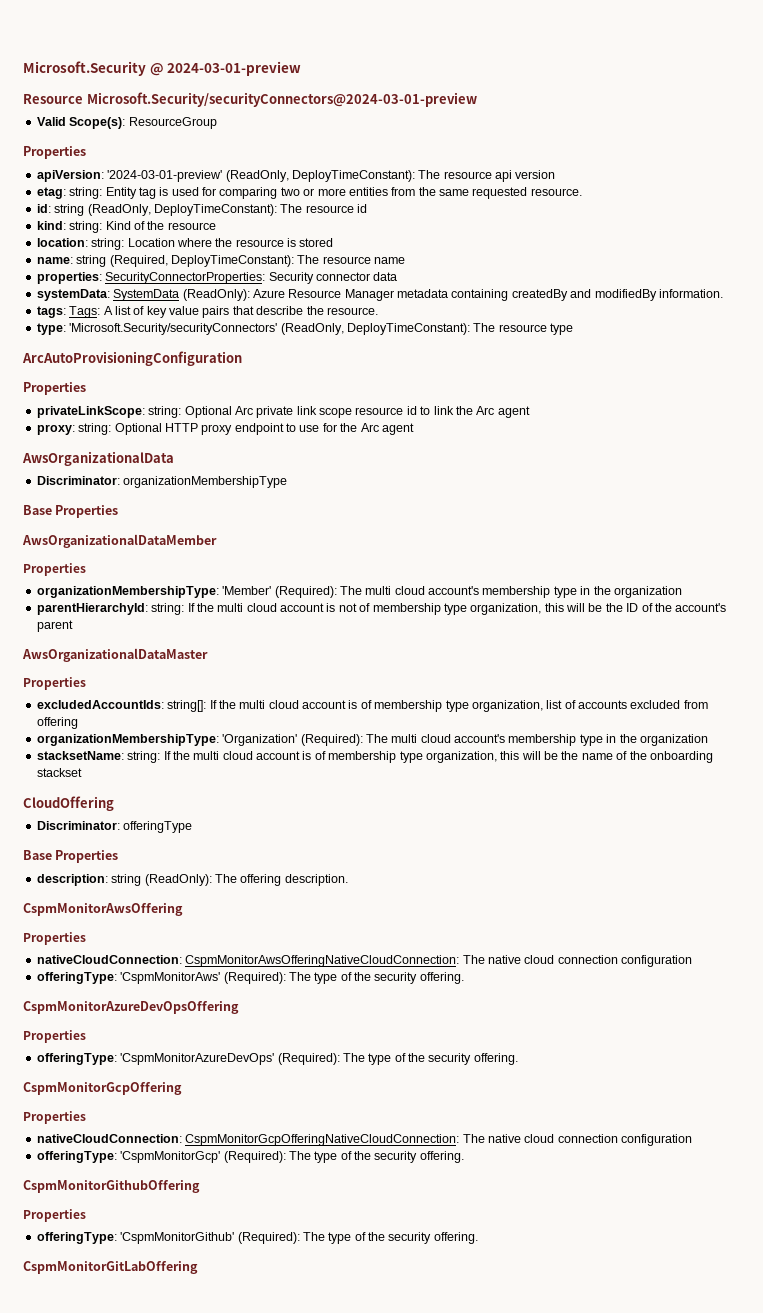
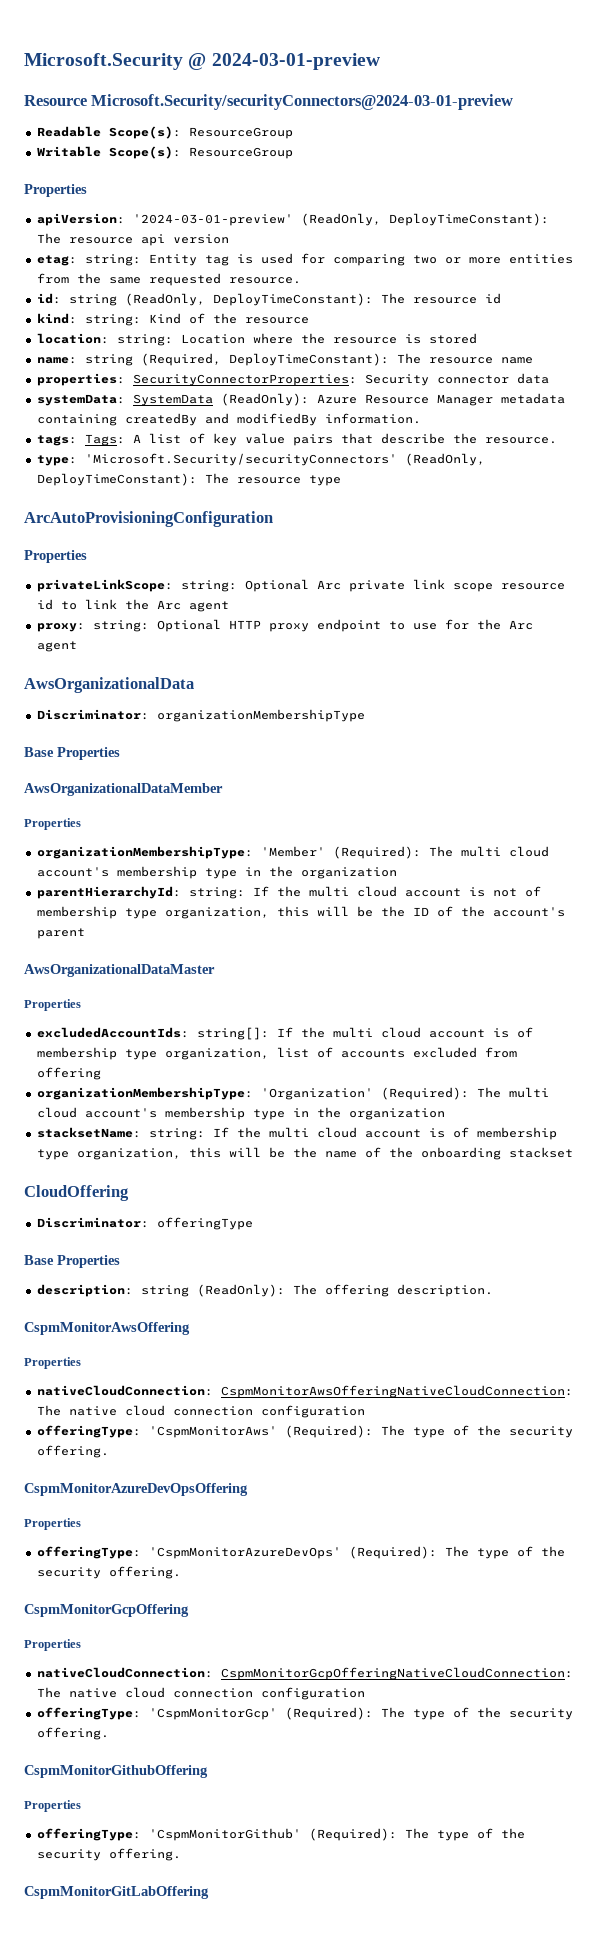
[36,117,66,126] Valid -> [36,126,293,139] [36,146,101,157] Readable Scope(s): ResourceGroup // Writable

